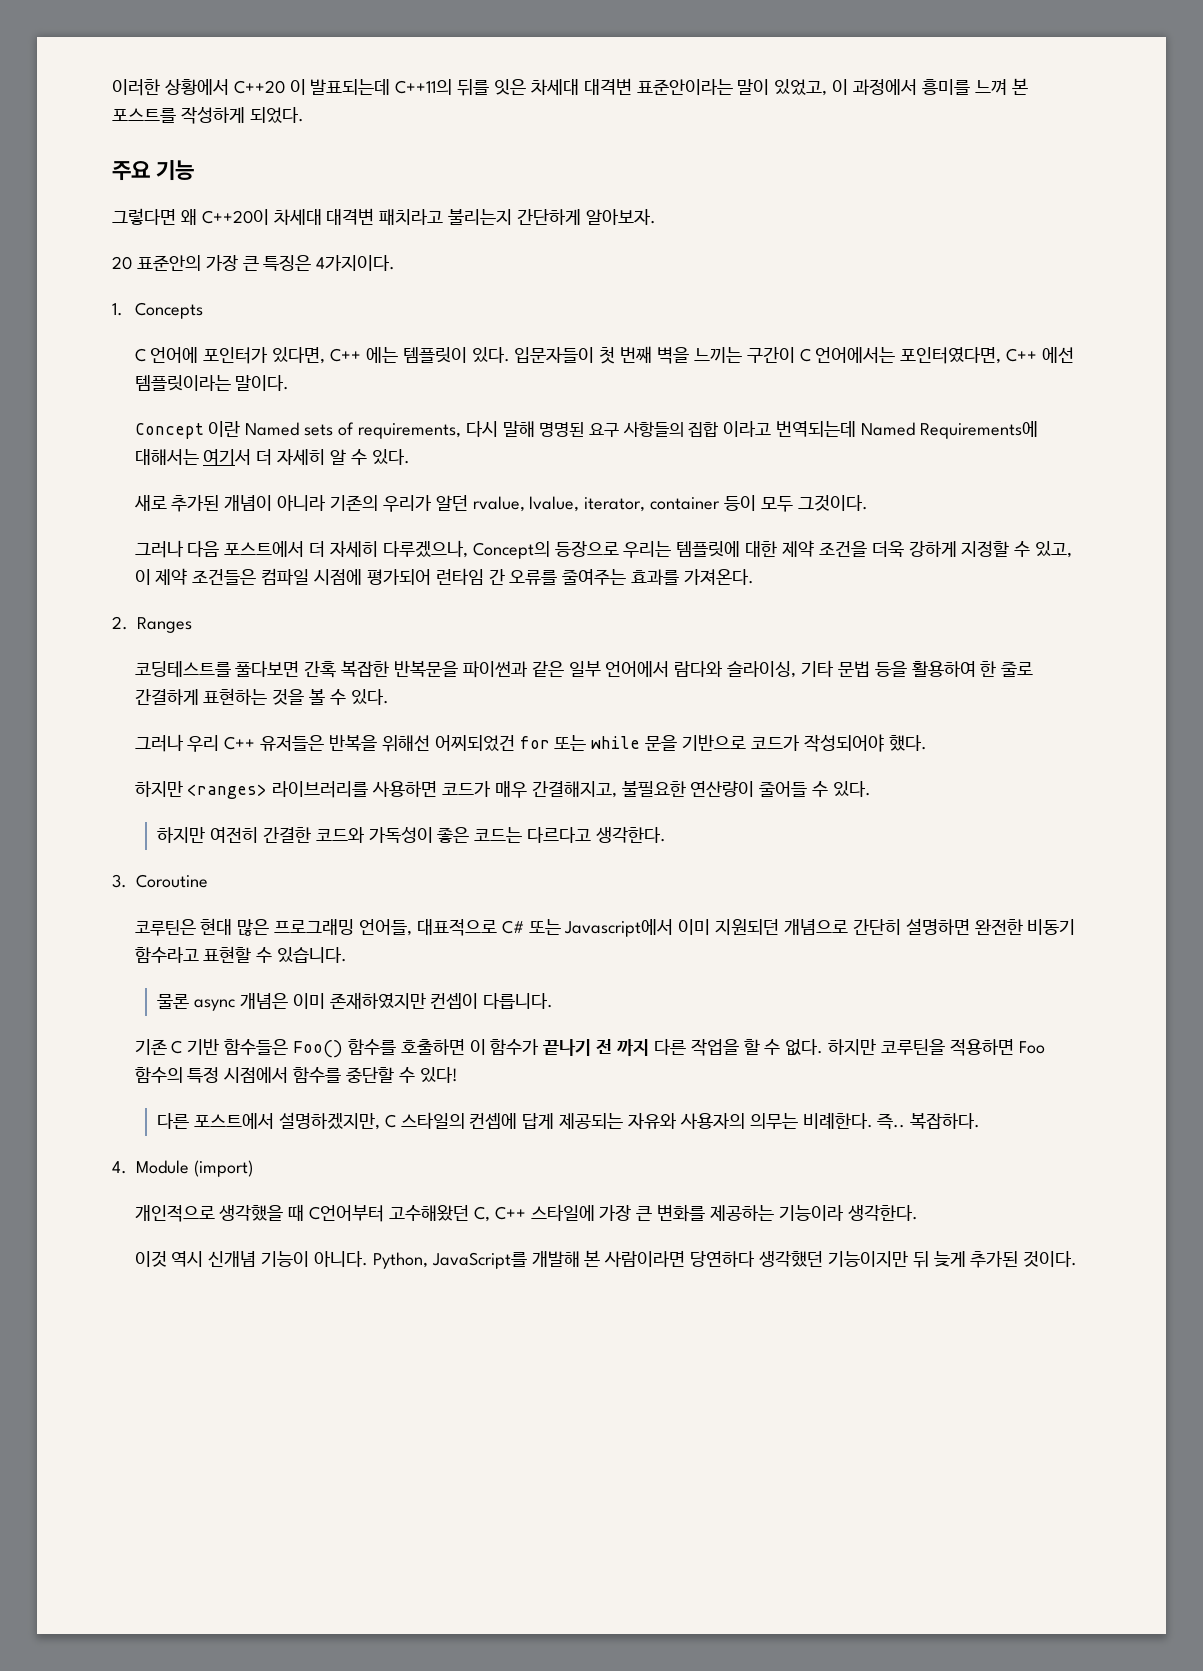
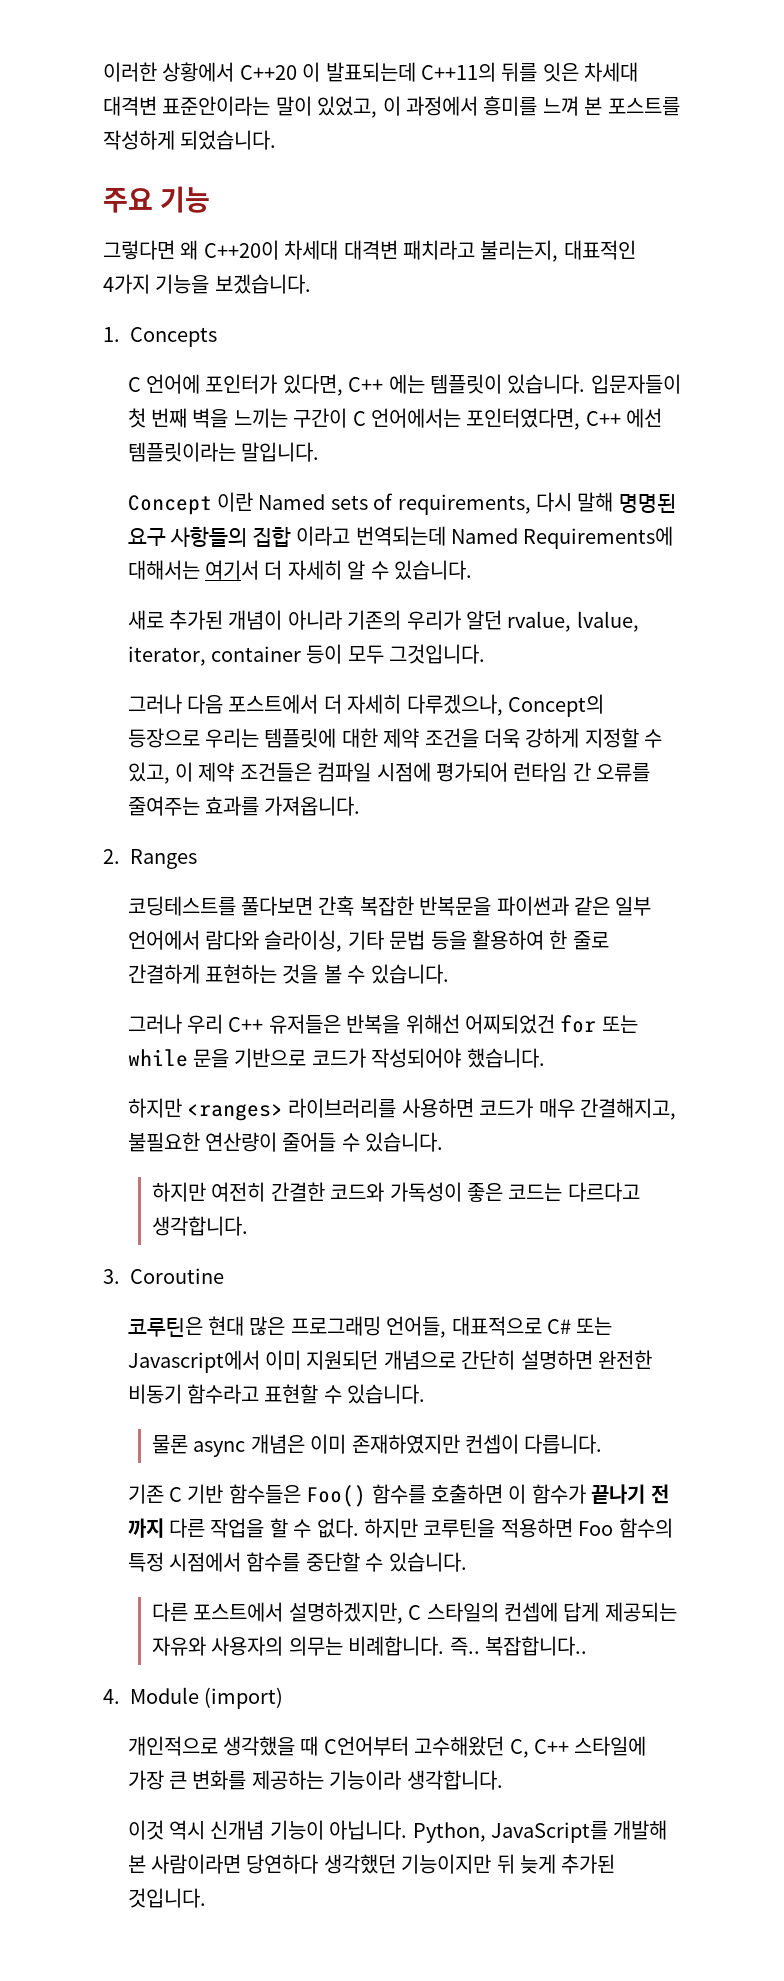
[249,107,304,124] 되었다. -> [180,130,277,150] 되었습니다.
[448,209,656,225] [112,255,396,271] 불리는지 간단하게 알아보자. // 20 표준안의 가장 큰 특징은 4가지이다. -> [480,240,636,262] [103,274,311,294] 불리는지, 대표적인 4가지 기능을 보겠습니다.
[471,347,510,363] 있다. -> [507,374,586,394] 있습니다.
[235,375,290,391] 말이다. -> [240,442,319,462] 말입니다.
[371,449,410,465] 있다. -> [393,560,472,580] 있습니다.
[797,495,868,511] 그것이다. -> [389,644,486,664] 그것입니다.
[684,569,755,585] 가져온다. -> [264,796,361,816] 가져옵니다.
[350,689,389,705] 있다. -> [370,964,449,984] 있습니다.
[888,735,927,751] 했다. -> [466,1048,545,1068] 했습니다.
[833,781,872,797] 있다. -> [365,1132,444,1152] 있습니다.
[596,827,667,843] 생각한다. -> [152,1216,249,1236] 생각합니다.
[419,1067,458,1083] 있다! -> [388,1552,467,1572] 있습니다.
[802,1113,981,1130] 비례한다. 즉.. 복잡하다. -> [348,1636,588,1656] 비례합니다. 즉.. 복잡합니다..
[847,1205,918,1221] 생각한다. -> [406,1770,503,1790] 생각합니다.
[314,1251,369,1267] 아니다. -> [329,1820,408,1840] 아닙니다.
[1023,1251,1078,1267] 것이다. -> [127,1888,206,1908] 것입니다.

